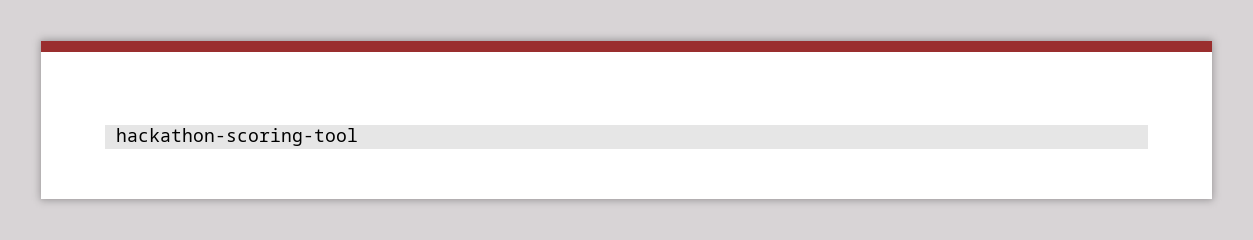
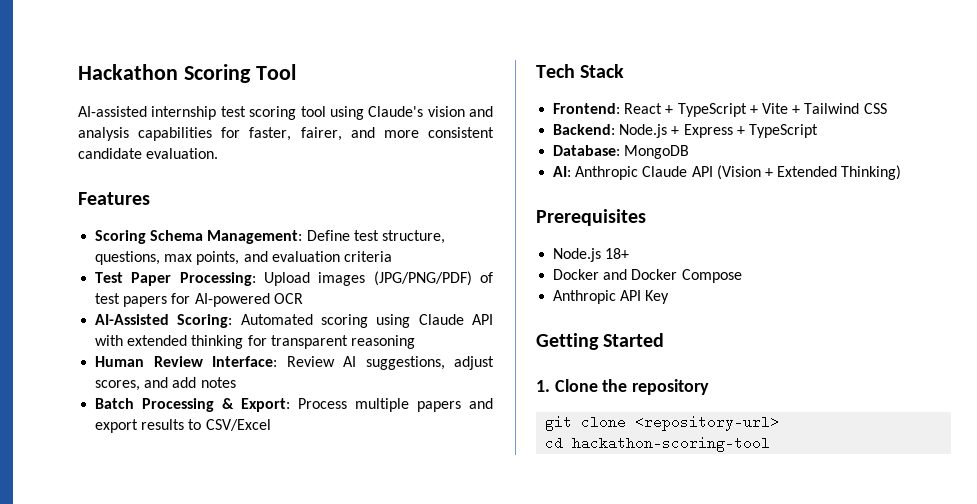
(116, 137) none -> [78,64,296,83] [78,106,493,120] [78,127,495,141] [78,148,219,159] [78,192,150,205] [95,230,445,244] [95,251,392,265] [95,271,493,286] [95,293,303,307] [95,314,493,328] [95,335,415,349] [95,356,494,370] [95,377,236,391] [95,398,493,412] [95,419,271,433] [536,64,625,78] [553,103,887,117] [553,124,818,138] [553,145,690,159] [553,165,902,180] [536,209,646,226] [553,248,630,262] [553,269,742,283] [553,290,670,304] [536,333,665,350] [536,379,710,395] [545,415,780,431] [545,436,564,450] Hackathon Scoring Tool // AI-assisted internship test scoring tool using Claude's vision and analysis capabilities for faster, fairer, and more consistent candidate evaluation. // Features // Scoring Schema Management: Define test structure, questions, max points, and evaluation criteria // Test Paper Processing: Upload images (JPG/PNG/PDF) of test papers for AI-powered OCR // AI-Assisted Scoring: Automated scoring using Claude API with extended thinking for transparent reasoning // Human Review Interface: Review AI suggestions, adjust scores, and add notes // Batch Processing & Export: Process multiple papers and export results to CSV/Excel // Tech Stack // Frontend: React + TypeScript + Vite + Tailwind CSS // Backend: Node.js + Express + TypeScript // Database: MongoDB // AI: Anthropic Claude API (Vision + Extended Thinking) // Prerequisites // Node.js 18+ // Docker and Docker Compose // Anthropic API Key // Getting Started // 1. Clone the repository // git clone <repository-url> // cd

